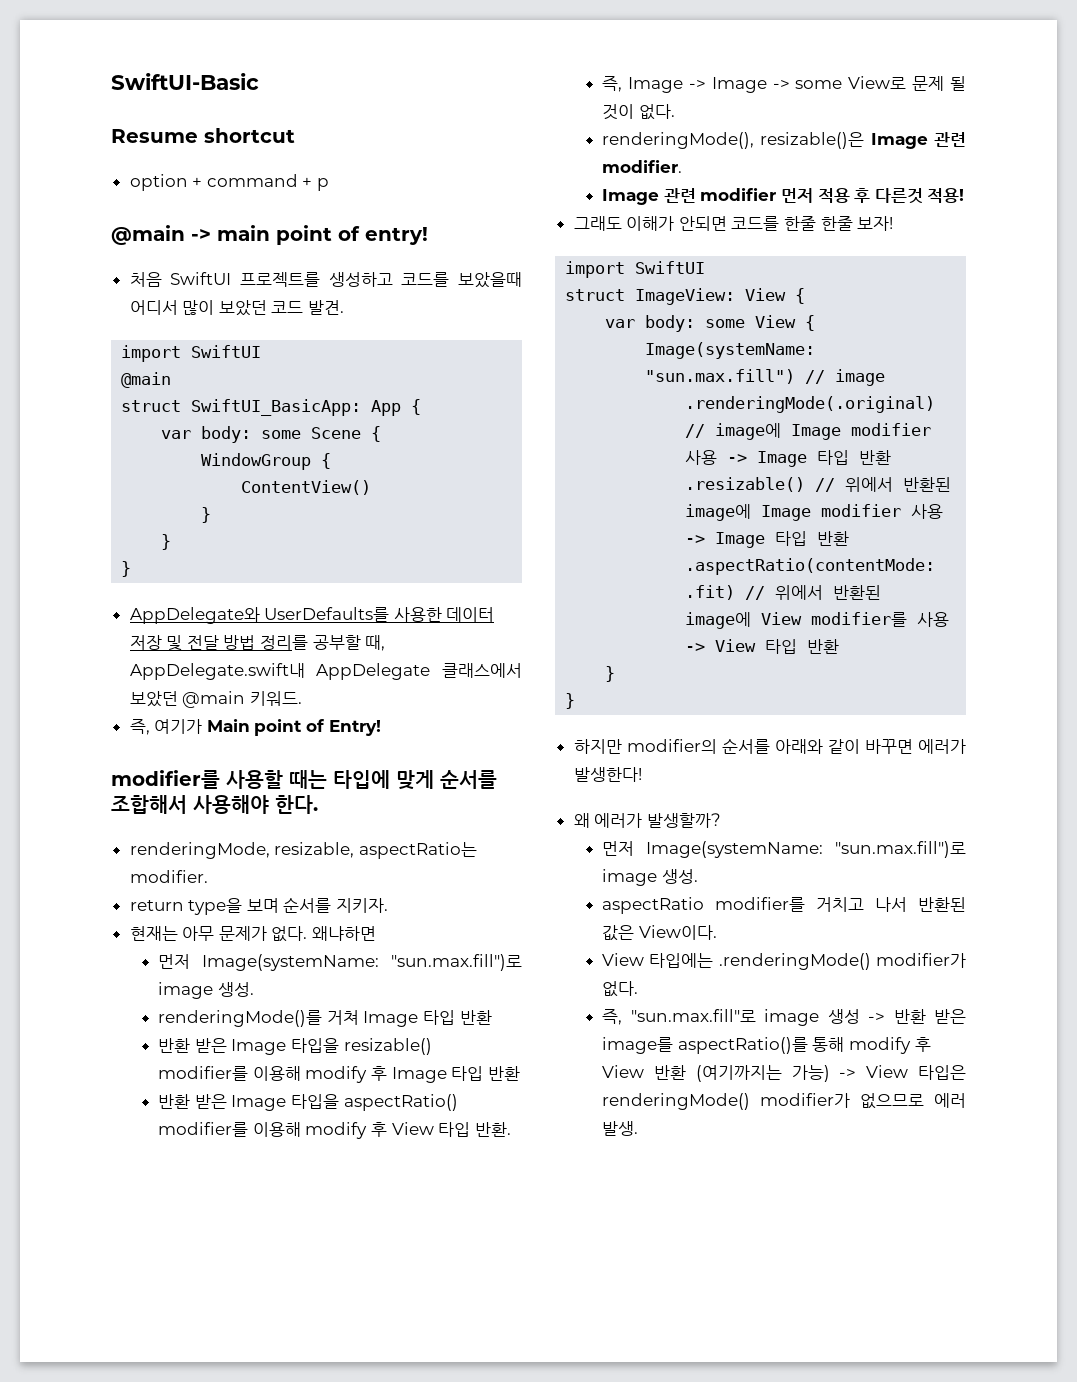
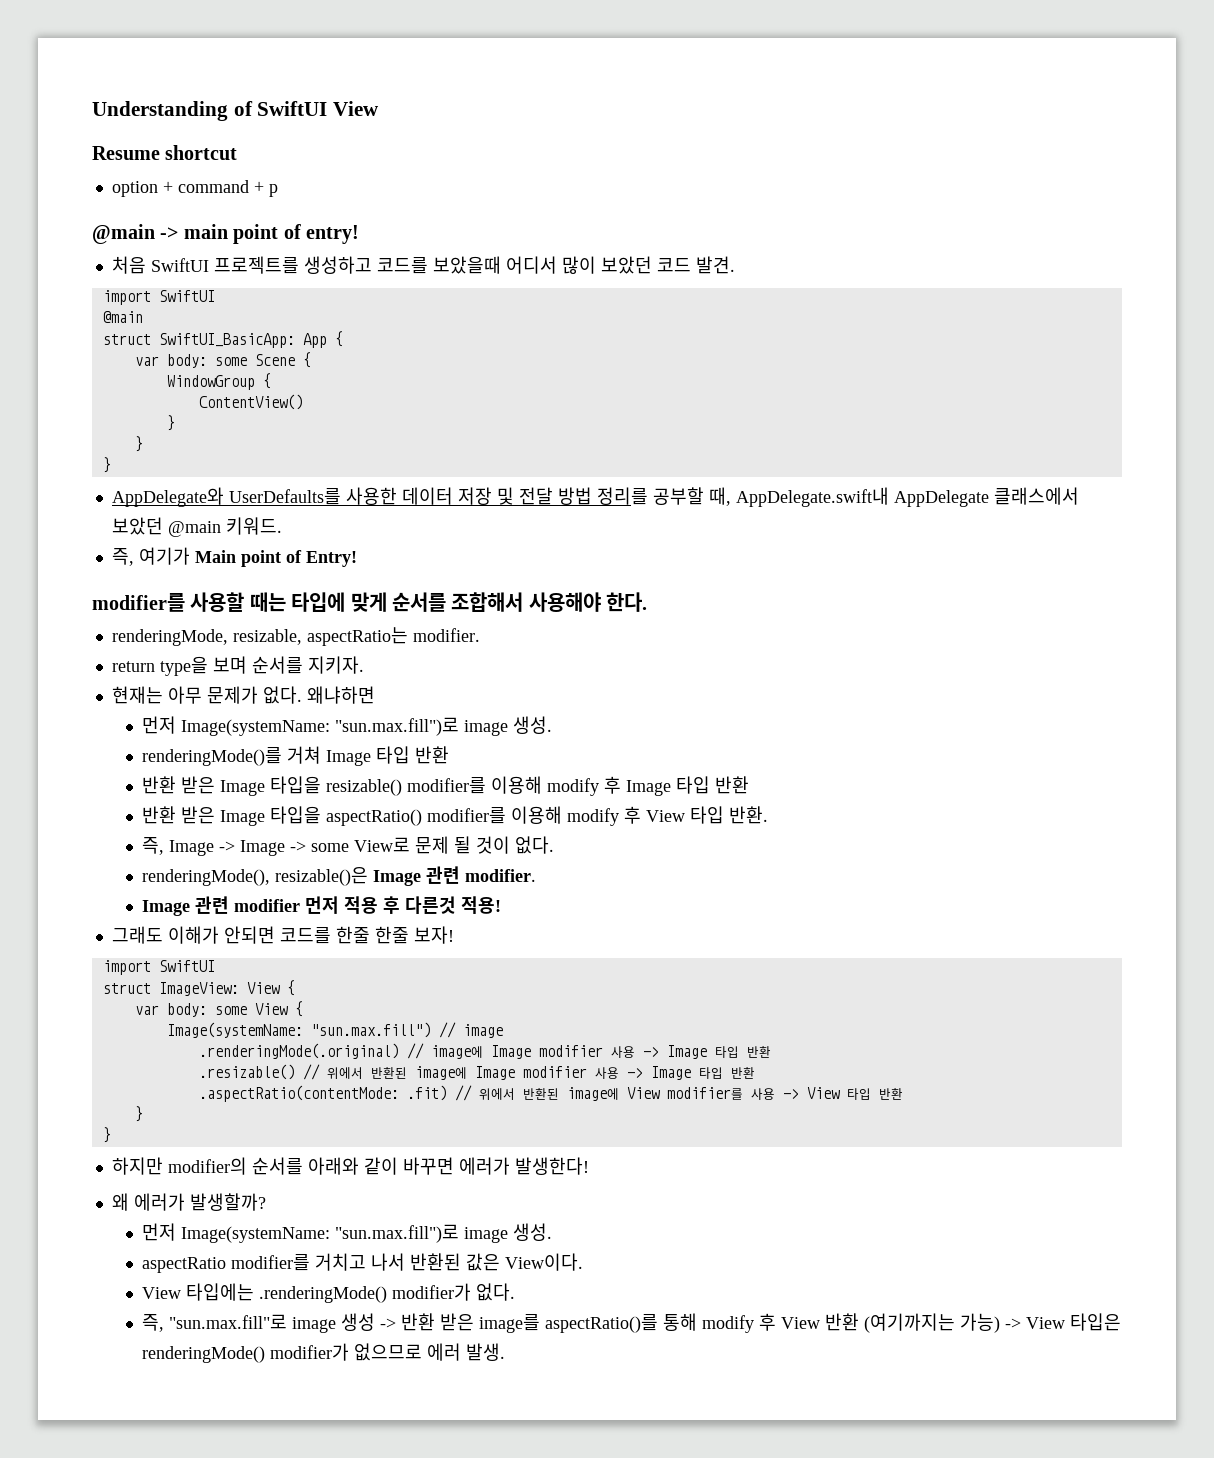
[111,73,259,90] SwiftUI-Basic -> [92,101,380,121] Understanding of SwiftUI View

